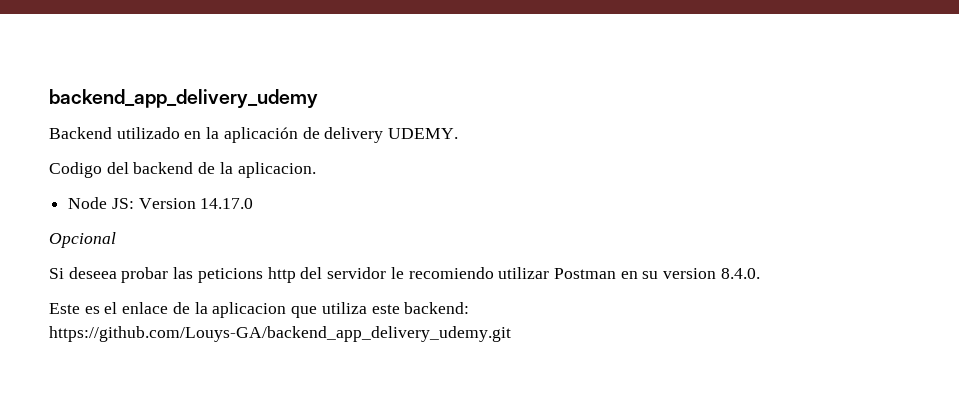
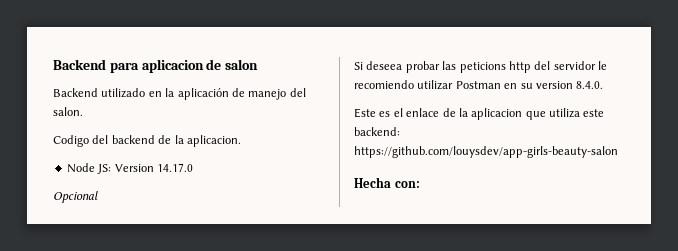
[49,89,318,108] backend_app_delivery_udemy -> [53,59,259,73] Backend para aplicacion de salon
[324,127,459,143] delivery UDEMY. -> [248,88,306,100] [53,107,83,116] manejo del salon.
[49,326,511,342] https://github.com/Louys-GA/backend_app_delivery_udemy.git -> [354,146,618,158] [354,177,420,188] https://github.com/louysdev/app-girls-beauty-salon // Hecha con:

